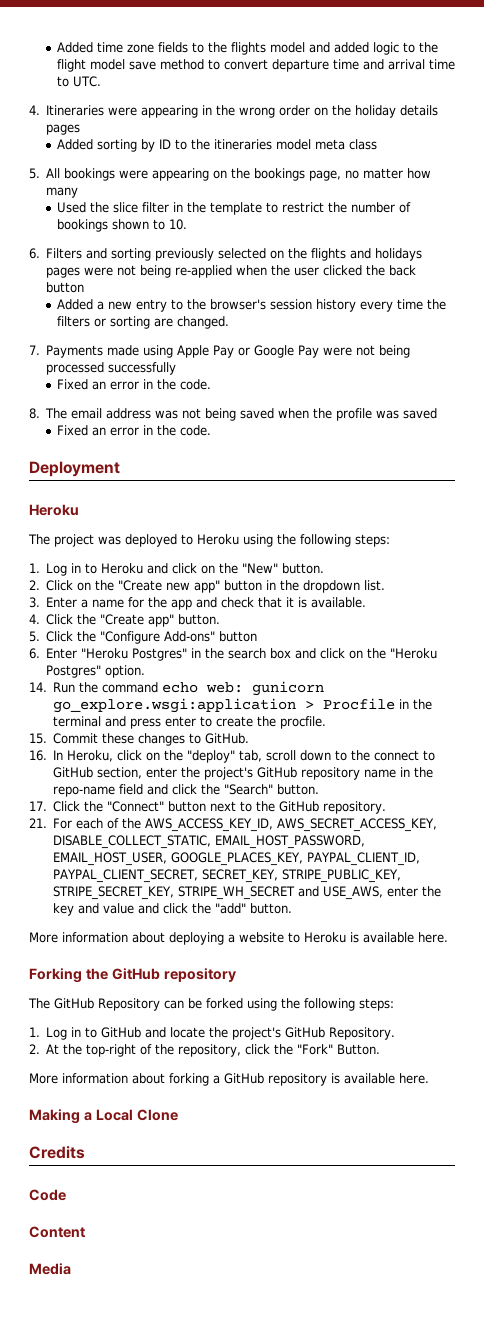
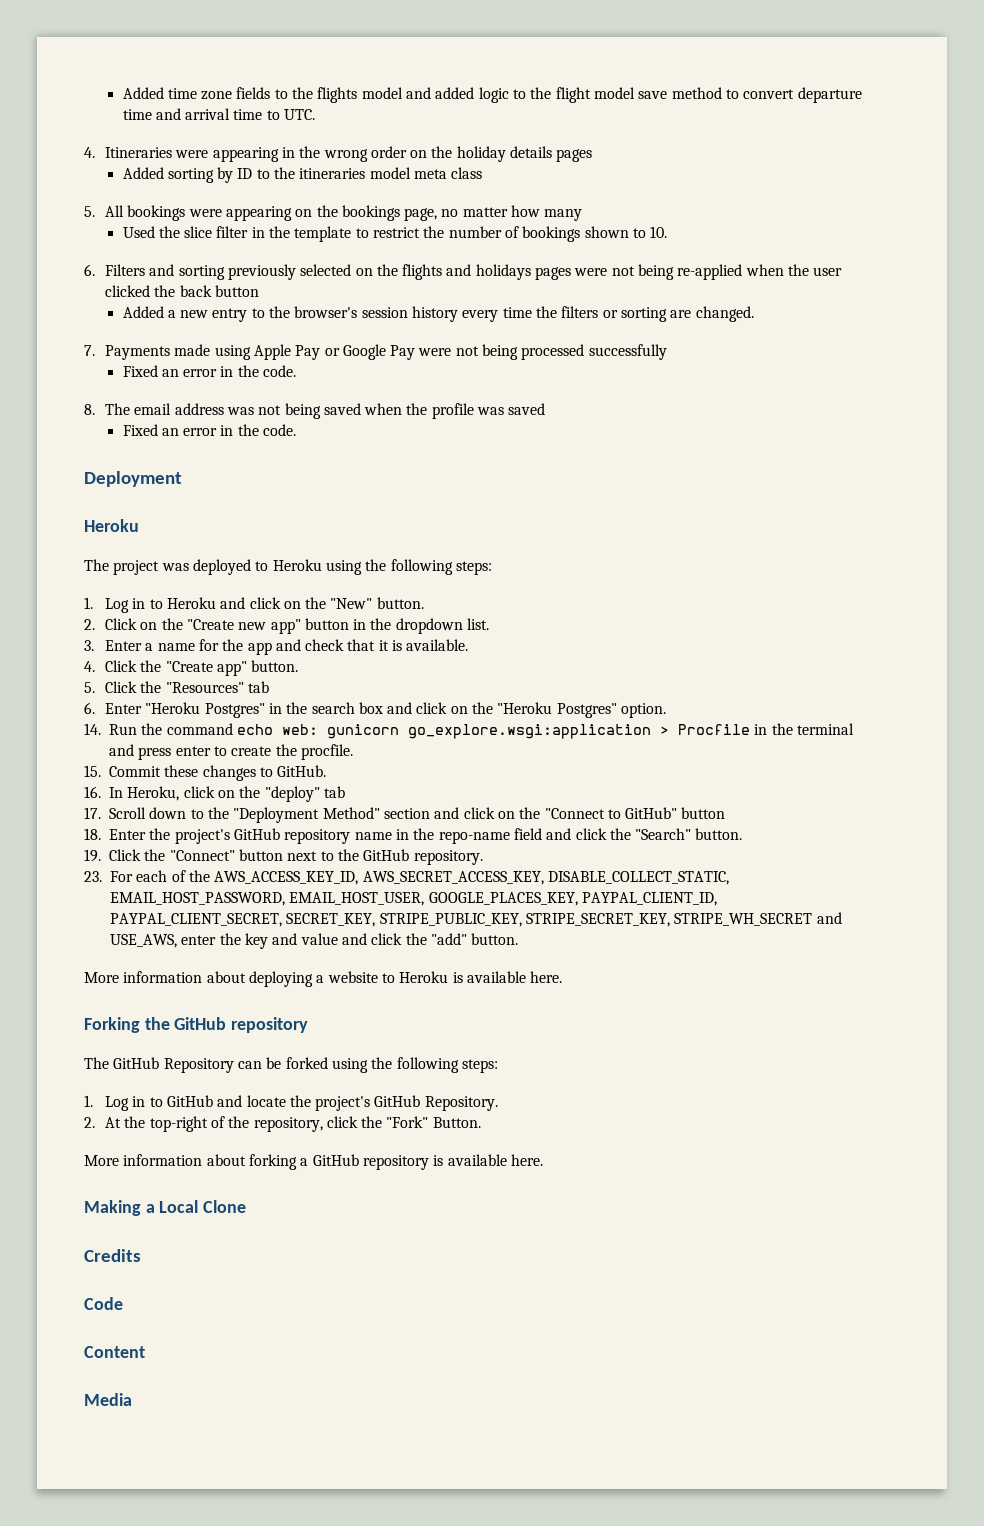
[100,631,258,644] "Configure Add-ons" button -> [165,681,269,693] "Resources" tab
[239,750,436,762] [53,767,178,779] tab, scroll down to the connect to GitHub section, enter -> [323,786,345,798] [84,807,726,823] [84,828,146,840] tab // 17. Scroll down to the "Deployment Method" section and click on the "Connect to GitHub" button // 18. Enter
[29,801,47,811] 17. -> [84,849,101,862] 19.
[29,818,47,828] 21. -> [84,871,102,882] 23.

